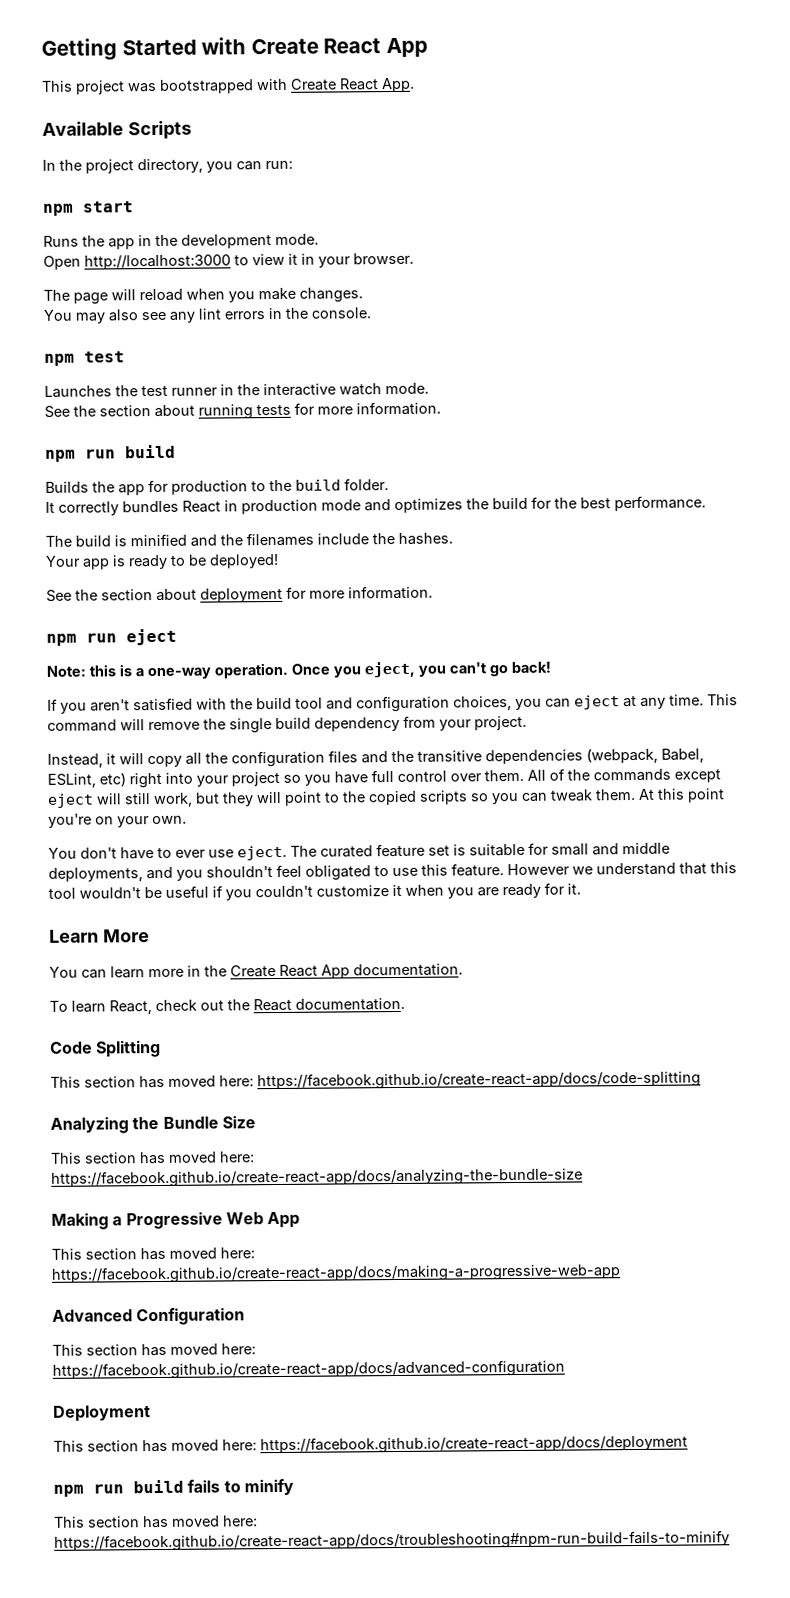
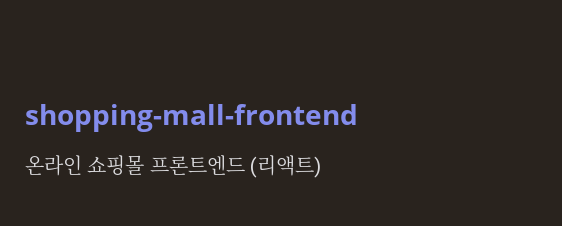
[41,37,428,61] [41,77,415,95] [42,120,192,140] [42,158,293,174] [43,201,134,216] [43,233,319,250] [43,252,414,270] [43,287,363,305] [43,307,371,324] [44,351,125,366] [44,382,429,398] [44,401,441,420] [45,444,176,462] [45,478,389,496] [45,495,706,516] [45,532,453,547] [45,553,279,570] [46,585,433,603] [46,628,177,646] [46,661,551,680] [47,694,738,714] [47,715,527,734] [47,747,704,768] [47,768,721,789] [47,788,725,808] [48,813,187,828] [48,842,670,861] [48,862,737,882] [48,882,581,901] [49,929,150,943] [49,963,463,979] [49,997,405,1015] [50,1039,162,1058] [50,1070,701,1091] [50,1115,256,1134] [50,1151,255,1165] [51,1167,583,1188] [51,1211,301,1230] [51,1247,255,1261] [51,1263,621,1284] [52,1307,246,1326] [52,1343,256,1357] [52,1359,565,1380] [53,1405,151,1422] [53,1434,688,1455] [53,1478,294,1497] [54,1515,258,1529] [54,1530,730,1552] Getting Started with Create React App // This project was bootstrapped with Create React App. // Available Scripts // In the project directory, you can run: // npm start // Runs the app in the development mode. // Open http://localhost:3000 to view it in your browser. // The page will reload when you make changes. // You may also see any lint errors in the console. // npm test // Launches the test runner in the interactive watch mode. // See the section about running tests for more information. // npm run build // Builds the app for production to the build folder. // It correctly bundles React in production mode and optimizes the build for the best performance. // The build is minified and the filenames include the hashes. // Your app is ready to be deployed! // See the section about deployment for more information. // npm run eject // Note: this is a one-way operation. Once you eject, you can't go back! // If you aren't satisfied with the build tool and configuration choices, you can eject at any time. This command will remove the single build dependency from your project. // Instead, it will copy all the configuration files and the transitive dependencies (webpack, Babel, ESLint, etc) right into your project so you have full control over them. All of the commands except eject will still work, but they will point to the copied scripts so you can tweak them. At this point you're on your own. // You don't have to ever use eject. The curated feature set is suitable for small and middle deployments, and you shouldn't feel obligated to use this feature. However we understand that this tool wouldn't be useful if you couldn't customize it when you are ready for it. // Learn More // You can learn more in the Create React App documentation. // To learn React, check out the React documentation. // Code Splitting // This section has moved here: https://facebook.github.io/create-react-app/docs/code-splitting // Analyzing the Bundle Size // This section has moved here: https://facebook.github.io/create-react-app/docs/analyzing-the-bundle-size // Making a Progressive Web App // This section has moved here: https://facebook.github.io/create-react-app/docs/making-a-progressive-web-app // Advanced Configuration // This section has moved here: https://facebook.github.io/create-react-app/docs/advanced-configuration // Deployment // This section has moved here: https://facebook.github.io/create-react-app/docs/deployment // npm run build fails to minify // This section has moved here: https://facebook.github.io/create-react-app/docs/troubleshooting#npm-run-build-fails-to-minify -> [25,104,358,132] [25,155,322,178] shopping-mall-frontend // 온라인 쇼핑몰 프론트엔드 (리액트)

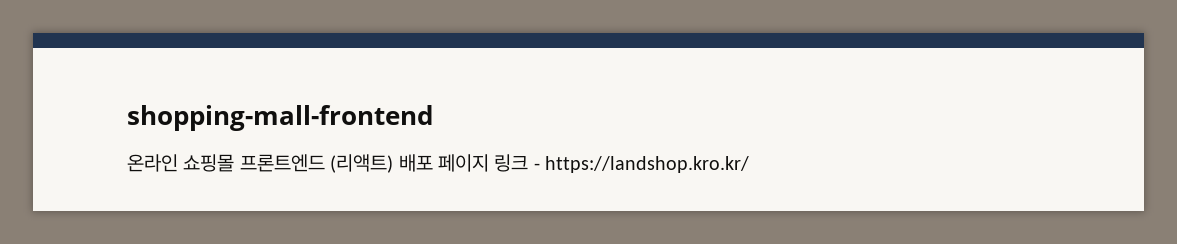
(322, 166) none -> [398,154,750,173] 배포 페이지 링크 - https://landshop.kro.kr/

